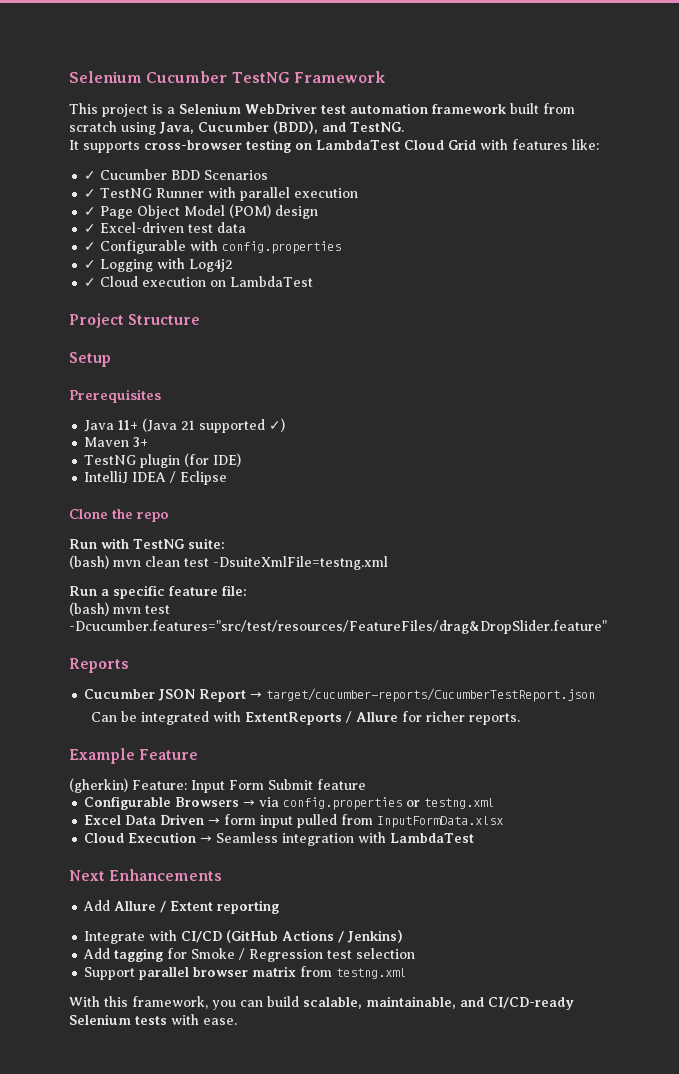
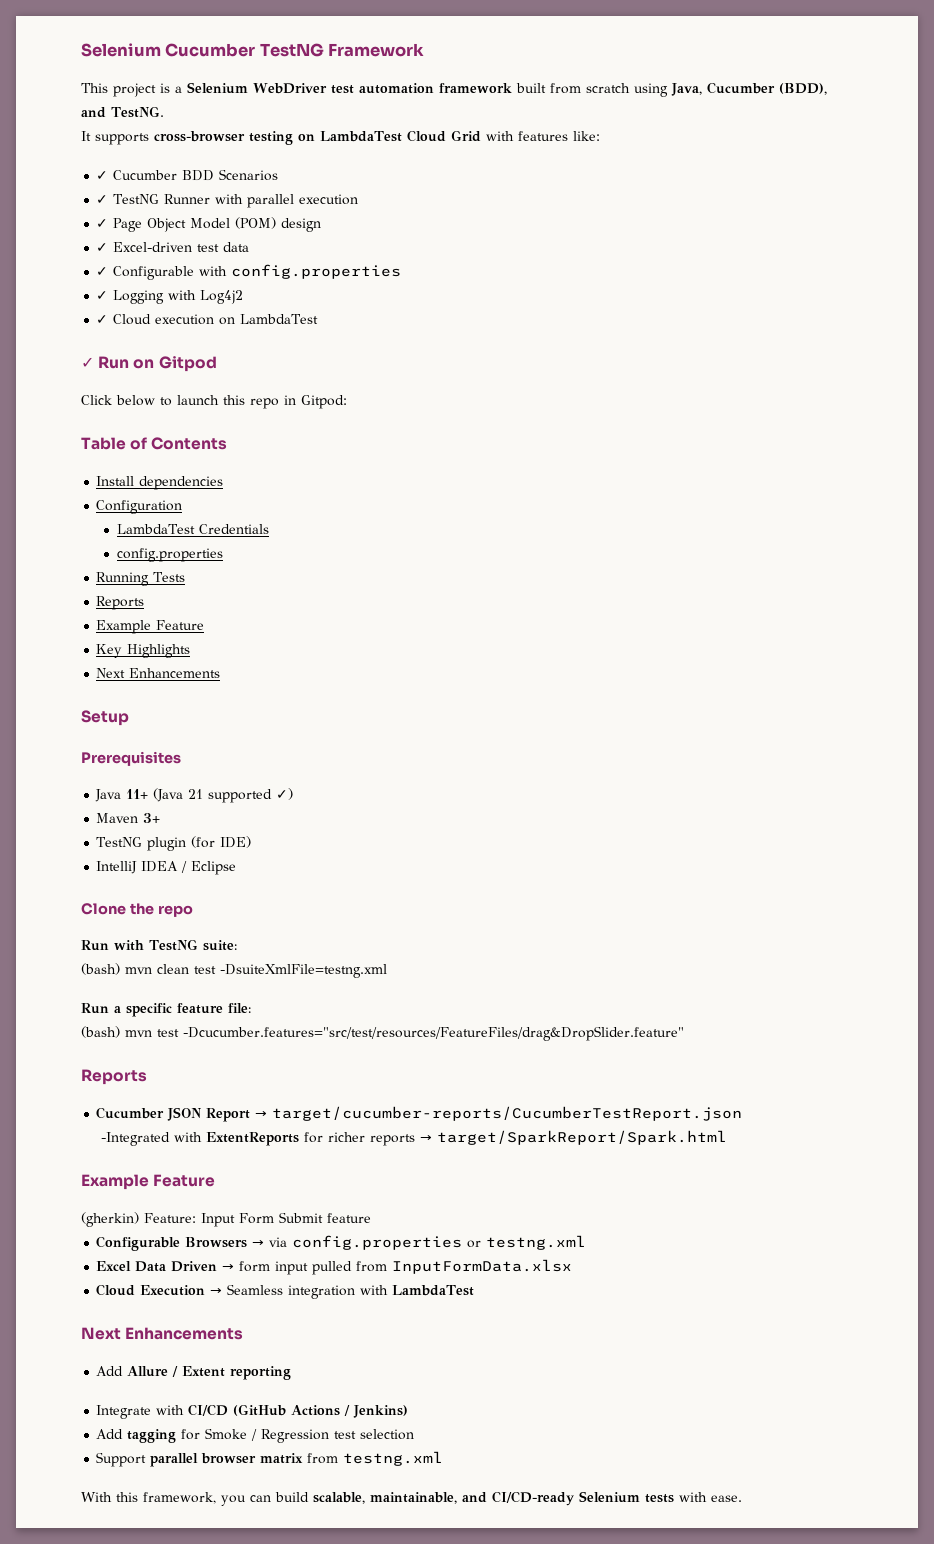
[69,313,201,328] Project Structure -> [81,356,217,372] [81,395,347,409] [81,437,228,450] [96,476,224,490] [96,500,183,514] [116,524,269,534] [116,548,223,562] [96,572,186,586] [96,596,145,610] [96,620,205,634] [96,644,191,658] [96,668,221,678] ✓ Run on Gitpod // Click below to launch this repo in Gitpod: // Table of Contents // Install dependencies // Configuration // LambdaTest Credentials // config.properties // Running Tests // Reports // Example Feature // Key Highlights // Next Enhancements
[90,711,520,725] Can be integrated with ExtentReports / Allure for richer reports. -> [101,1130,728,1146] -Integrated with ExtentReports for richer reports → target/SparkReport/Spark.html

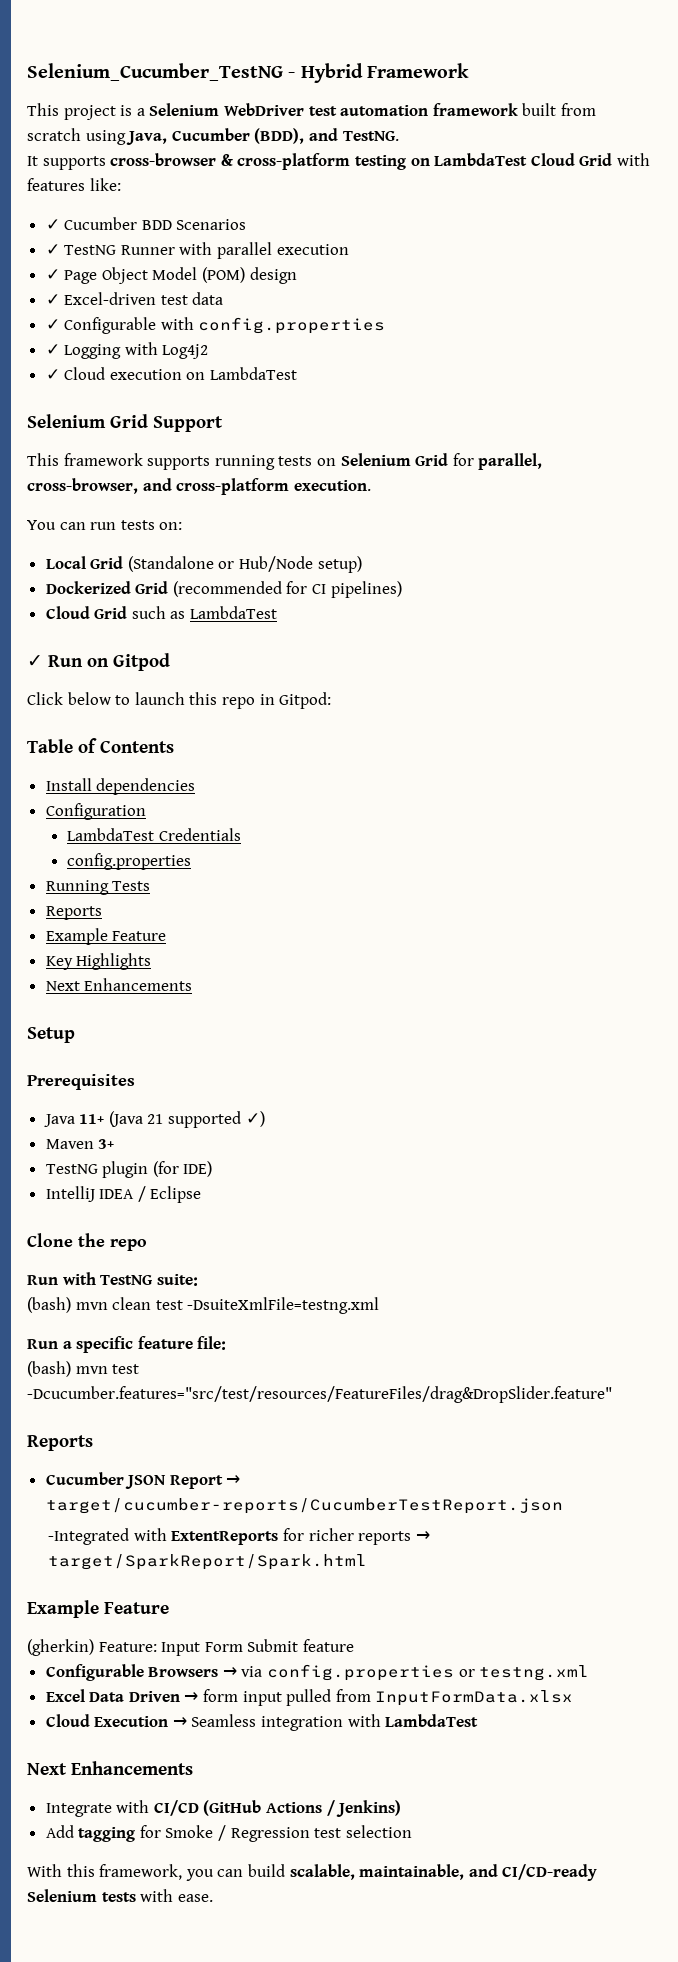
[81,43,324,57] Selenium Cucumber TestNG -> [27,63,363,83] Selenium_Cucumber_TestNG - Hybrid
(245, 136) none -> [220,153,351,170] & cross-platform
(319, 319) none -> [27,414,223,432] [27,453,543,470] [27,478,371,495] [27,520,183,530] [45,556,362,573] [45,581,402,598] [45,606,278,619] // Selenium Grid Support // This framework supports running tests on Selenium Grid for parallel, cross-browser, and cross-platform execution. // You can run tests on: // Local Grid (Standalone or Hub/Node setup) // Dockerized Grid (recommended for CI pipelines) // Cloud Grid such as LambdaTest
[96,1366,292,1380] // Add Allure / Extent reporting -> (193, 1768) none
[96,1451,444,1467] // Support parallel browser matrix from testng.xml -> (412, 1831) none

